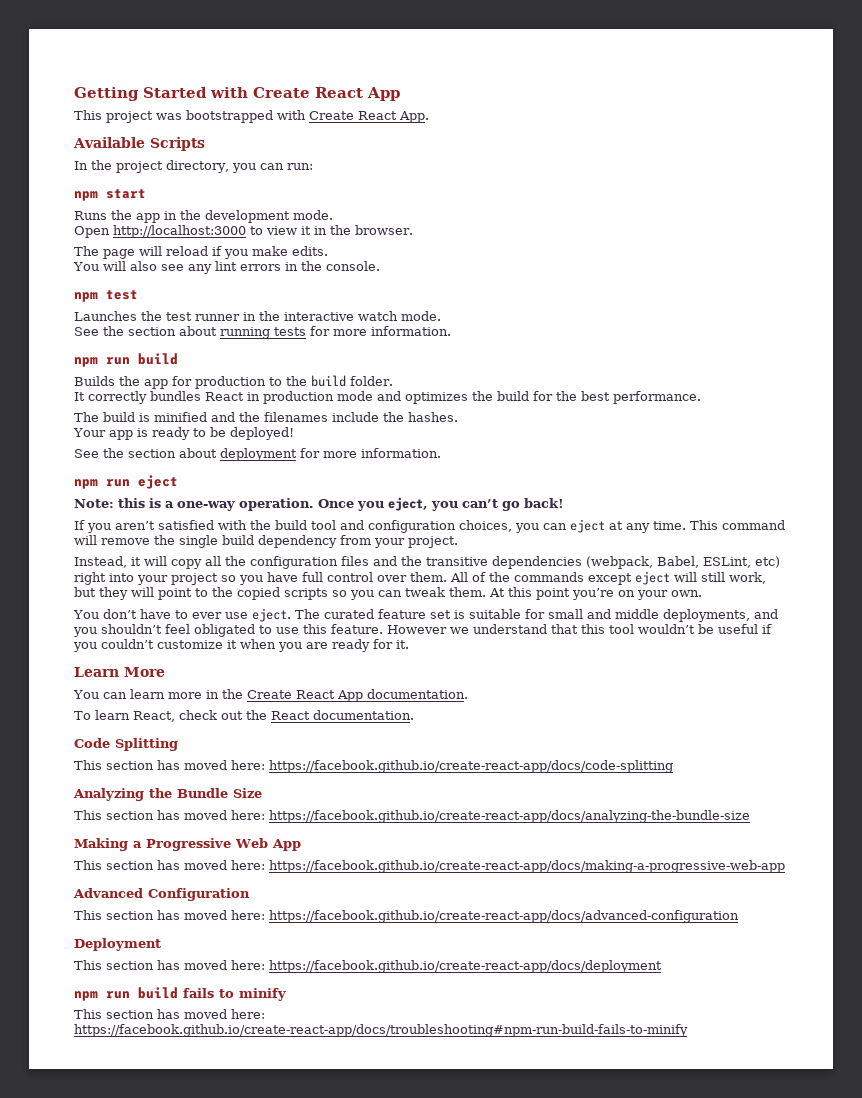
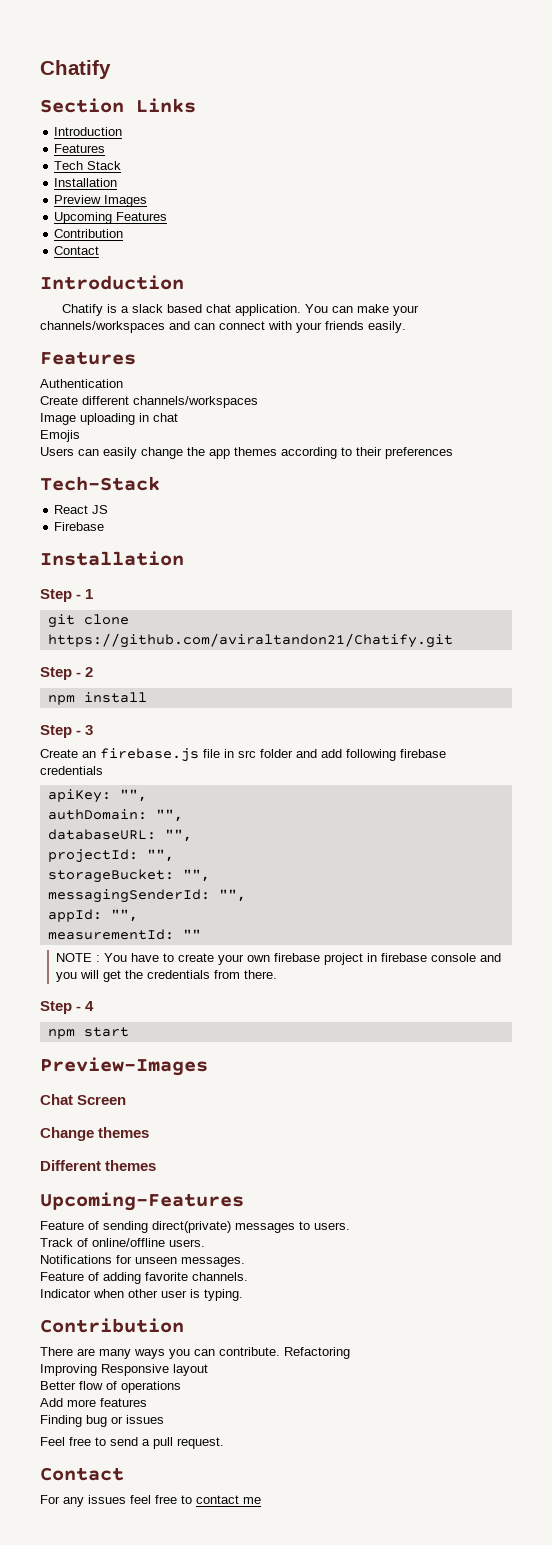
[74,87,400,101] [74,110,429,123] [73,137,205,151] [74,160,313,173] [74,189,146,201] [74,210,333,223] [74,225,413,238] [74,246,328,259] [73,261,380,274] [74,290,138,302] [74,311,441,321] [74,326,451,339] [74,353,178,367] [74,375,393,389] [74,391,701,404] [74,412,458,422] [73,427,294,440] [74,448,441,461] [74,475,178,489] [74,497,564,511] [74,519,785,533] [74,535,458,548] [74,556,780,569] [74,571,766,585] [74,587,702,600] [73,608,778,622] [73,624,772,637] [73,639,409,652] [74,667,165,677] [73,689,468,702] [74,710,414,722] [74,738,178,751] [74,760,673,773] [73,788,262,801] [74,810,750,823] [74,838,301,851] [74,860,785,873] [73,888,250,901] [74,910,739,923] [74,938,161,951] [74,960,662,973] [74,987,286,1001] [74,1009,265,1019] [74,1024,688,1037] Getting Started with Create React App // This project was bootstrapped with Create React App. // Available Scripts // In the project directory, you can run: // npm start // Runs the app in the development mode. // Open http://localhost:3000 to view it in the browser. // The page will reload if you make edits. // You will also see any lint errors in the console. // npm test // Launches the test runner in the interactive watch mode. // See the section about running tests for more information. // npm run build // Builds the app for production to the build folder. // It correctly bundles React in production mode and optimizes the build for the best performance. // The build is minified and the filenames include the hashes. // Your app is ready to be deployed! // See the section about deployment for more information. // npm run eject // Note: this is a one-way operation. Once you eject, you can’t go back! // If you aren’t satisfied with the build tool and configuration choices, you can eject at any time. This command will remove the single build dependency from your project. // Instead, it will copy all the configuration files and the transitive dependencies (webpack, Babel, ESLint, etc) right into your project so you have full control over them. All of the commands except eject will still work, but they will point to the copied scripts so you can tweak them. At this point you’re on your own. // You don’t have to ever use eject. The curated feature set is suitable for small and middle deployments, and you shouldn’t feel obligated to use this feature. However we understand that this tool wouldn’t be useful if you couldn’t customize it when you are ready for it. // Learn More // You can learn more in the Create React App documentation. // To learn React, check out the React documentation. // Code Splitting // This section has moved here: https://facebook.github.io/create-react-app/docs/code-splitting // Analyzing the Bundle Size // This section has moved here: https://facebook.github.io/create-react-app/docs/analyzing-the-bundle-size // Making a Progressive Web App // This section has moved here: https://facebook.github.io/create-react-app/docs/making-a-progressive-web-app // Advanced Configuration // This section has moved here: https://facebook.github.io/create-react-app/docs/advanced-configuration // Deployment // This section has moved here: https://facebook.github.io/create-react-app/docs/deployment // npm run build fails to minify // This section has moved here: https://facebook.github.io/create-react-app/docs/troubleshooting#npm-run-build-fails-to-minify -> [40,60,111,79] [40,98,196,113] [54,127,123,136] [54,144,106,153] [54,161,122,170] [54,178,118,187] [54,195,148,207] [54,212,168,224] [54,229,124,238] [54,246,100,255] [40,275,184,290] [62,304,420,316] [40,321,406,333] [40,351,136,365] [40,379,123,388] [40,396,258,408] [40,413,178,425] [40,430,80,442] [40,447,453,459] [40,476,160,491] [54,505,109,514] [54,522,105,531] [40,551,184,566] [40,589,94,602] [47,614,129,628] [47,633,453,648] [40,667,94,680] [47,692,147,705] [40,725,94,738] [40,748,446,762] [40,766,103,775] [47,789,147,803] [47,809,183,822] [47,829,192,842] [47,849,174,863] [47,869,210,883] [47,889,246,903] [47,909,138,922] [47,929,201,940] [56,953,502,965] [56,970,278,982] [40,1001,95,1014] [47,1027,129,1039] [40,1057,208,1076] [40,1094,127,1105] [40,1127,150,1141] [40,1160,157,1171] [40,1192,244,1211] [40,1221,350,1233] [40,1238,205,1247] [40,1255,245,1267] [40,1272,248,1284] [40,1289,243,1301] [40,1318,184,1333] [40,1347,350,1359] [40,1364,208,1376] [40,1381,181,1393] [40,1398,147,1407] [40,1415,164,1427] [40,1437,224,1449] [40,1467,124,1481] [40,1495,261,1507] Chatify // Section Links // Introduction // Features // Tech Stack // Installation // Preview Images // Upcoming Features // Contribution // Contact // Introduction // Chatify is a slack based chat application. You can make your channels/workspaces and can connect with your friends easily. // Features // Authentication // Create different channels/workspaces // Image uploading in chat // Emojis // Users can easily change the app themes according to their preferences // Tech-Stack // React JS // Firebase // Installation // Step - 1 // git clone https://github.com/aviraltandon21/Chatify.git // Step - 2 // npm install // Step - 3 // Create an firebase.js file in src folder and add following firebase credentials // apiKey: "", // authDomain: "", // databaseURL: "", // projectId: "", // storageBucket: "", // messagingSenderId: "", // appId: "", // measurementId: "" // NOTE : You have to create your own firebase project in firebase console and you will get the credentials from there. // Step - 4 // npm start // Preview-Images // Chat Screen // Change themes // Different themes // Upcoming-Features // Feature of sending direct(private) messages to users. // Track of online/offline users. // Notifications for unseen messages. // Feature of adding favorite channels. // Indicator when other user is typing. // Contribution // There are many ways you can contribute. Refactoring // Improving Responsive layout // Better flow of operations // Add more features // Finding bug or issues // Feel free to send a pull request. // Contact // For any issues feel free to contact me

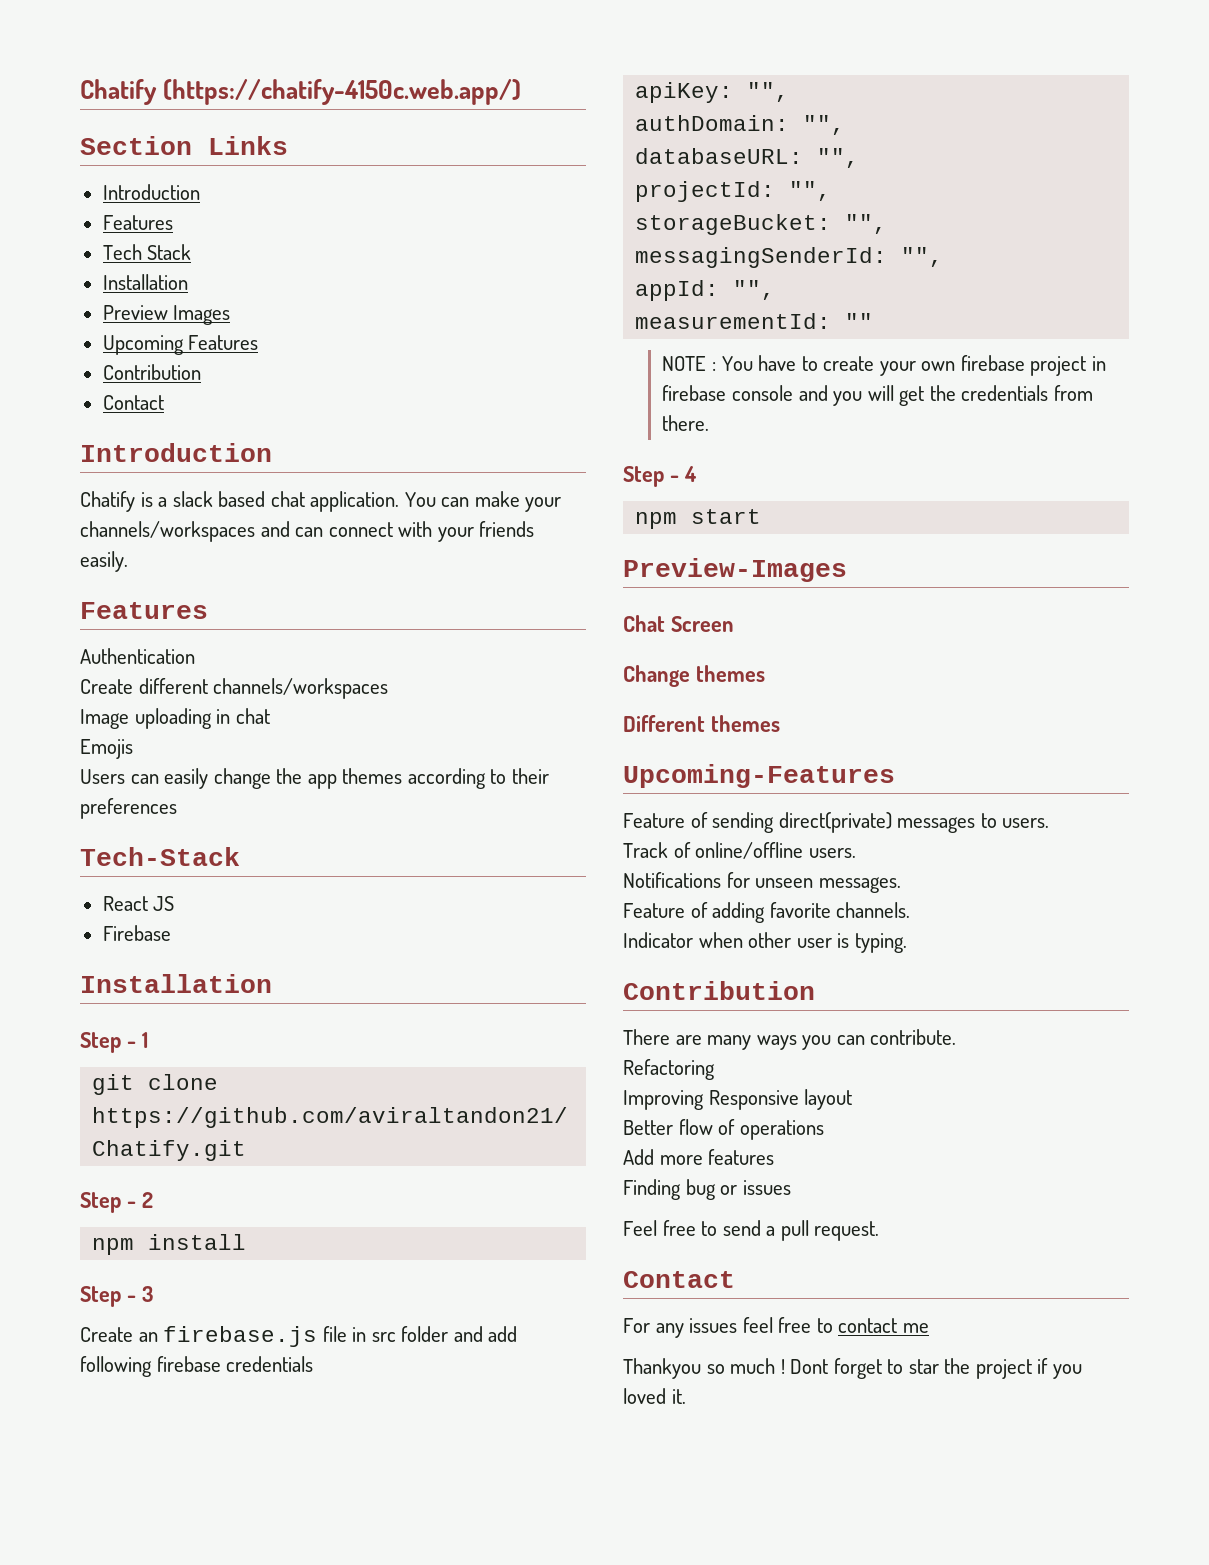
[40,60,111,79] Chatify -> [80,79,522,105] Chatify (https://chatify-4150c.web.app/)
(280, 1351) none -> (957, 1037) //
(261, 1500) none -> [623,1358,1082,1379] [623,1388,686,1404] // Thankyou so much ! Dont forget to star the project if you loved it.

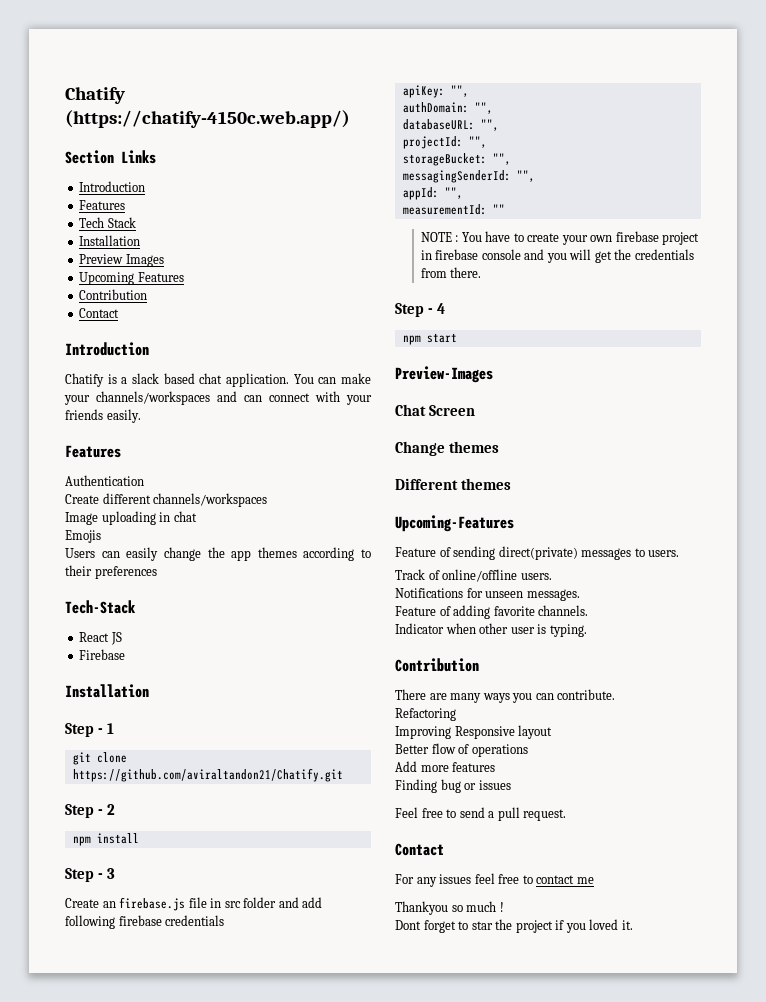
(785, 1366) none -> (504, 907) //

